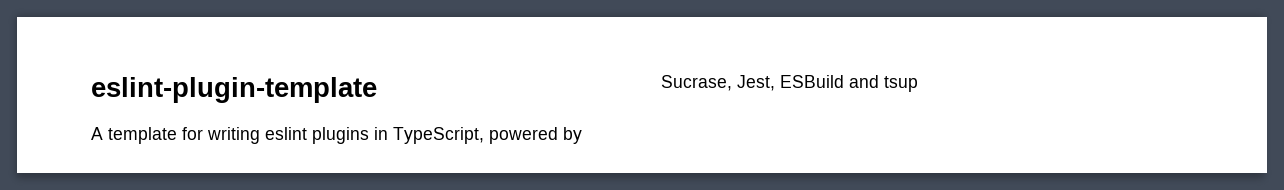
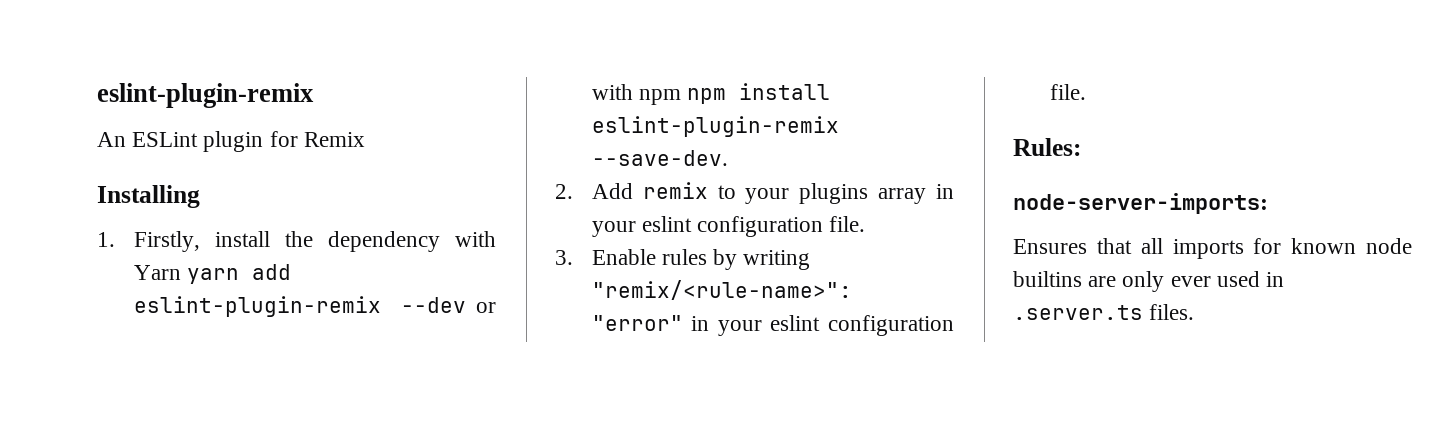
[91,77,377,103] [91,127,582,144] [661,75,918,92] eslint-plugin-template // A template for writing eslint plugins in TypeScript, powered by Sucrase, Jest, ESBuild and tsup -> [97,83,314,108] [97,131,365,152] [97,185,200,208] [97,231,496,252] [133,264,291,284] [133,296,496,317] [591,83,831,105] [591,116,839,137] [591,150,728,166] [555,182,954,204] [591,216,866,237] [555,249,811,270] [591,280,852,300] [591,315,954,336] [1049,84,1086,100] [1013,138,1081,156] [1013,193,1268,214] [1013,238,1412,259] [1013,271,1285,292] [1013,304,1195,320] eslint-plugin-remix // An ESLint plugin for Remix // Installing // 1. Firstly, install the dependency with Yarn yarn add eslint-plugin-remix --dev or with npm npm install eslint-plugin-remix --save-dev. // 2. Add remix to your plugins array in your eslint configuration file. // 3. Enable rules by writing "remix/<rule-name>": "error" in your eslint configuration file. // Rules: // node-server-imports: // Ensures that all imports for known node builtins are only ever used in .server.ts files.

